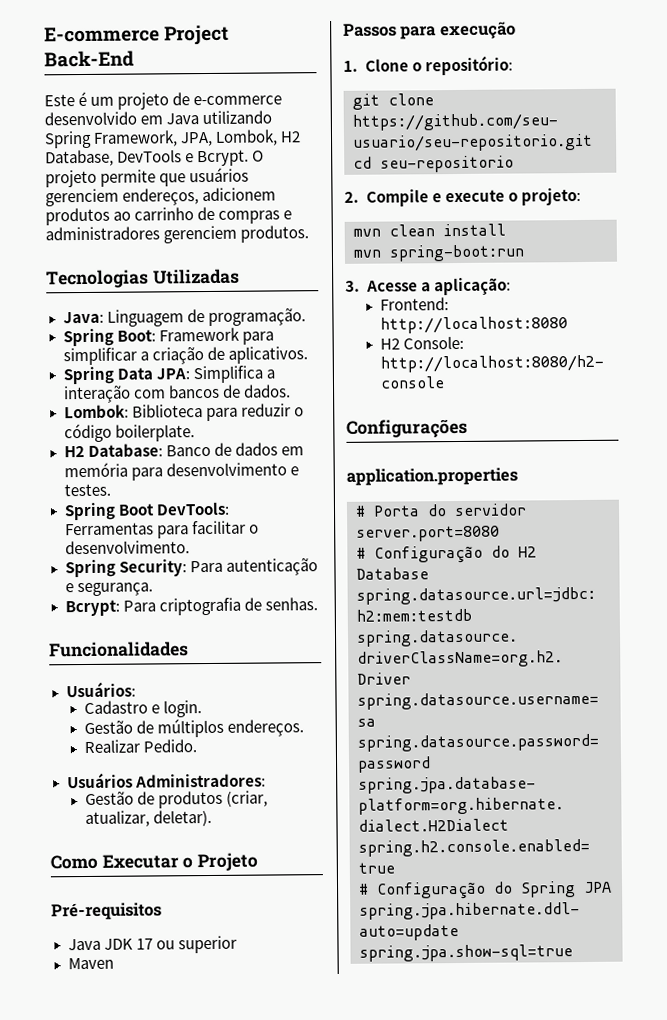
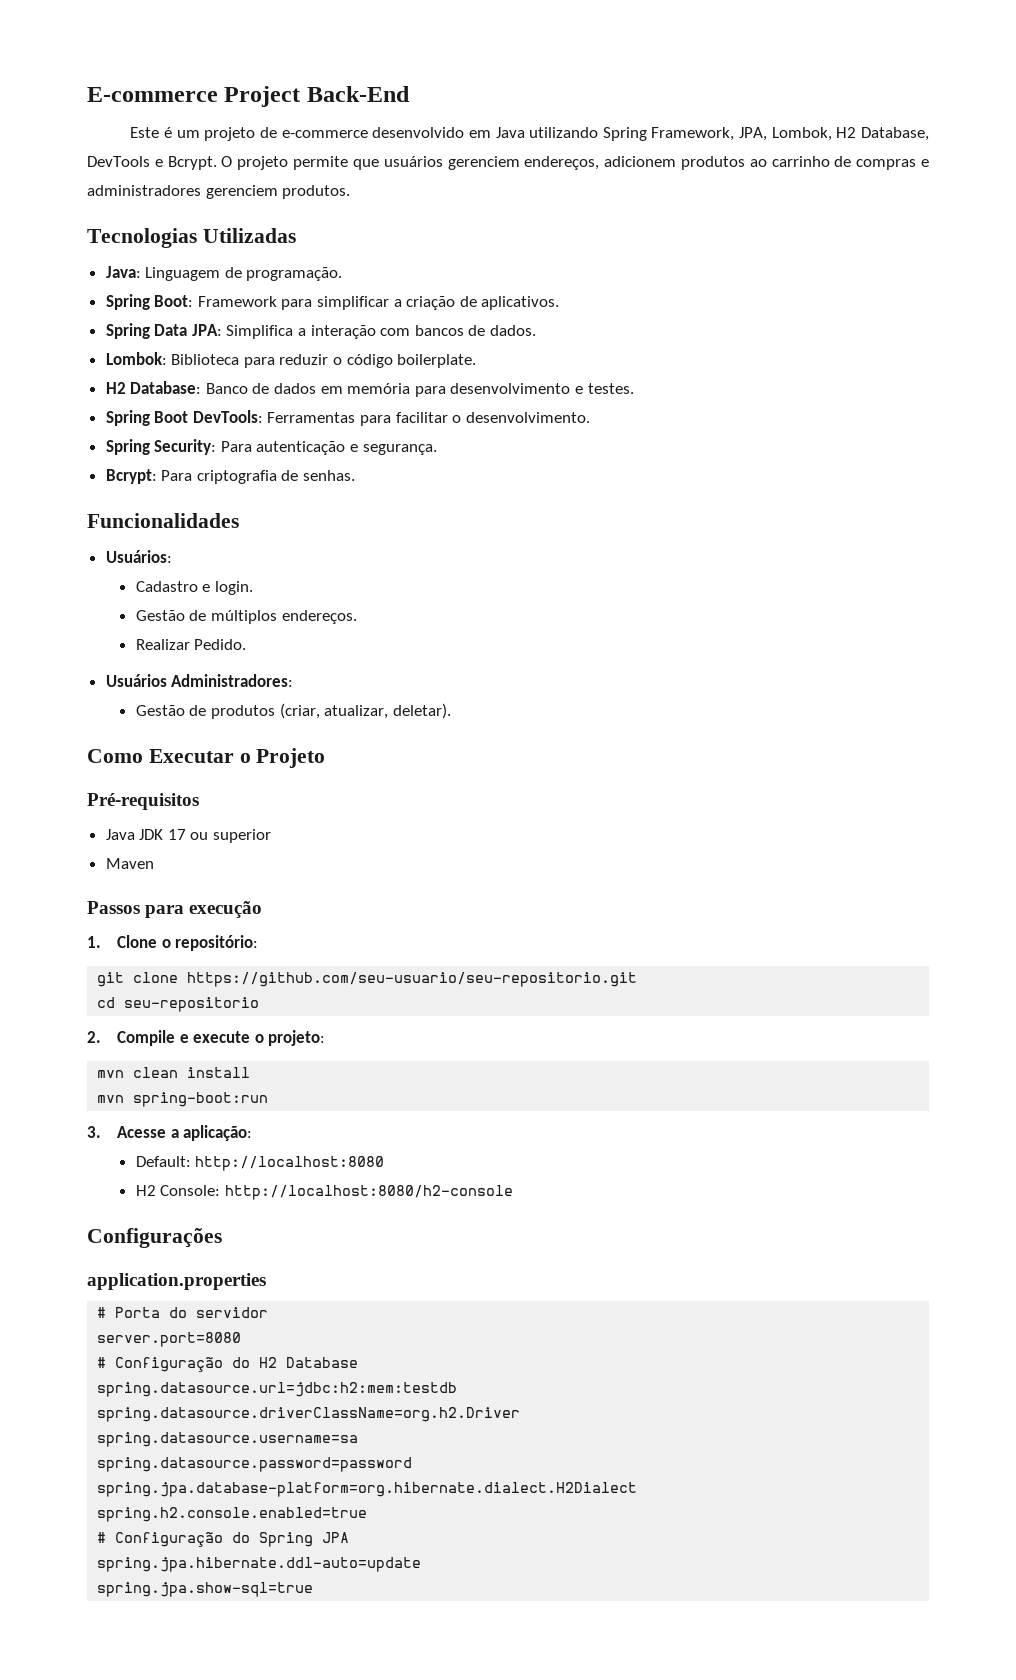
[379,297,449,311] Frontend: -> [135,1156,191,1167] Default:

